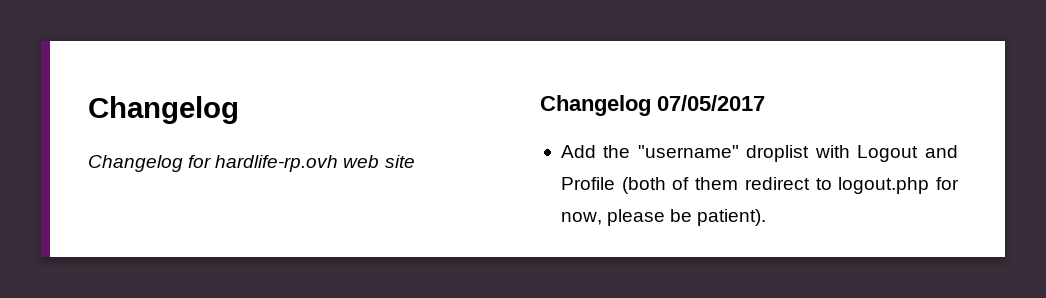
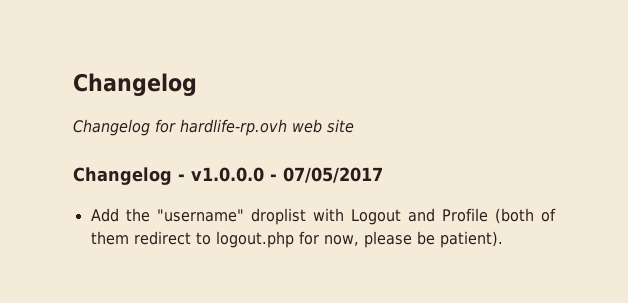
(651, 105) none -> [178,167,277,182] - v1.0.0.0 -

